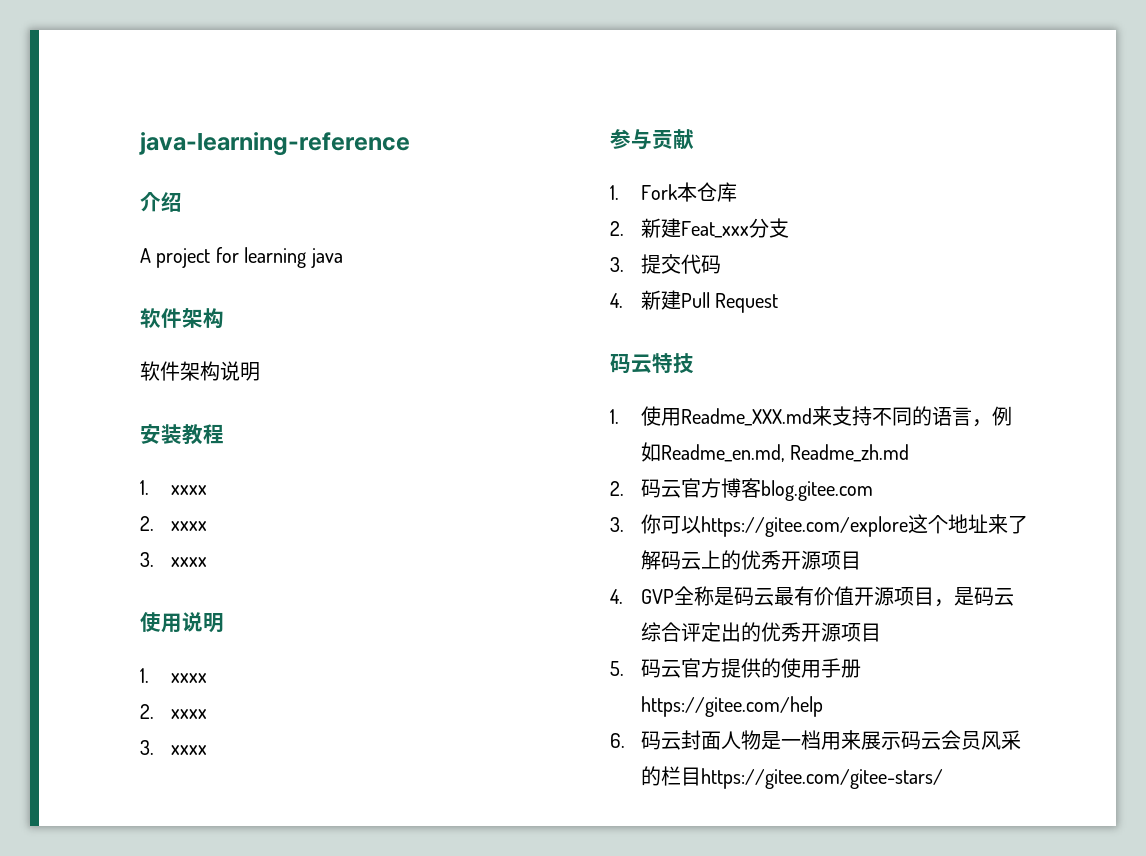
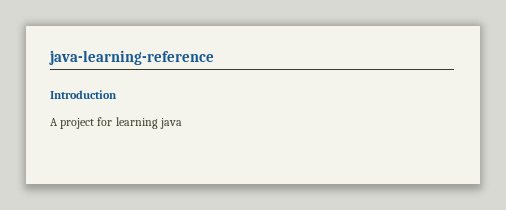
[140,192,182,212] 介绍 -> [50,90,117,99] Introduction
[140,308,224,329] [140,361,260,381] [140,424,224,445] [140,480,207,495] [140,516,207,531] [140,552,207,567] [140,612,224,633] [140,668,207,683] [140,704,207,719] [140,740,207,755] [610,129,694,150] [610,182,737,202] [610,218,789,238] [610,254,721,274] [610,290,779,313] [610,353,694,374] [610,406,1012,427] [640,442,910,462] [610,478,873,501] [610,514,1028,537] [640,550,861,570] [610,586,1014,607] [640,622,881,642] [610,658,861,678] [640,696,823,717] [610,730,1021,750] [640,766,943,789] // 软件架构 // 软件架构说明 // 安装教程 // 1. xxxx // 2. xxxx // 3. xxxx // 使用说明 // 1. xxxx // 2. xxxx // 3. xxxx // 参与贡献 // 1. Fork本仓库 // 2.新建Feat_xxx分支 // 3.提交代码 // 4.新建Pull Request // 码云特技 // 1.使用Readme_XXX.md来支持不同的语言，例如Readme_en.md, Readme_zh.md // 2.码云官方博客blog.gitee.com // 3.你可以https://gitee.com/explore这个地址来了解码云上的优秀开源项目 // 4. GVP全称是码云最有价值开源项目，是码云综合评定出的优秀开源项目 // 5.码云官方提供的使用手册https://gitee.com/help // 6.码云封面人物是一档用来展示码云会员风采的栏目https://gitee.com/gitee-stars/ -> (182, 123) none

